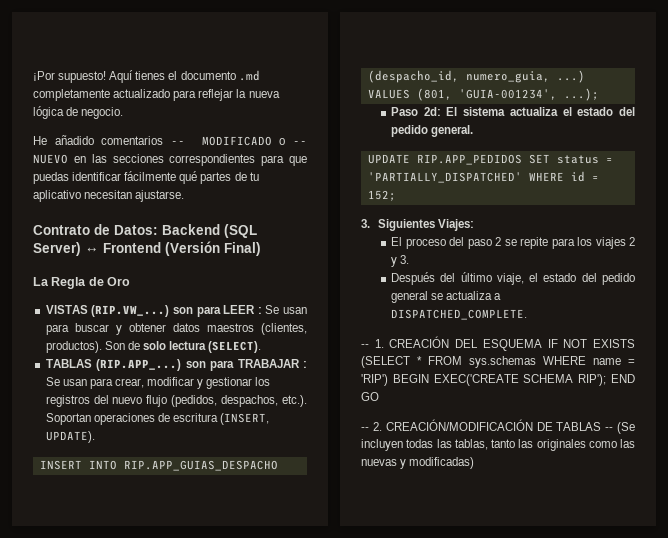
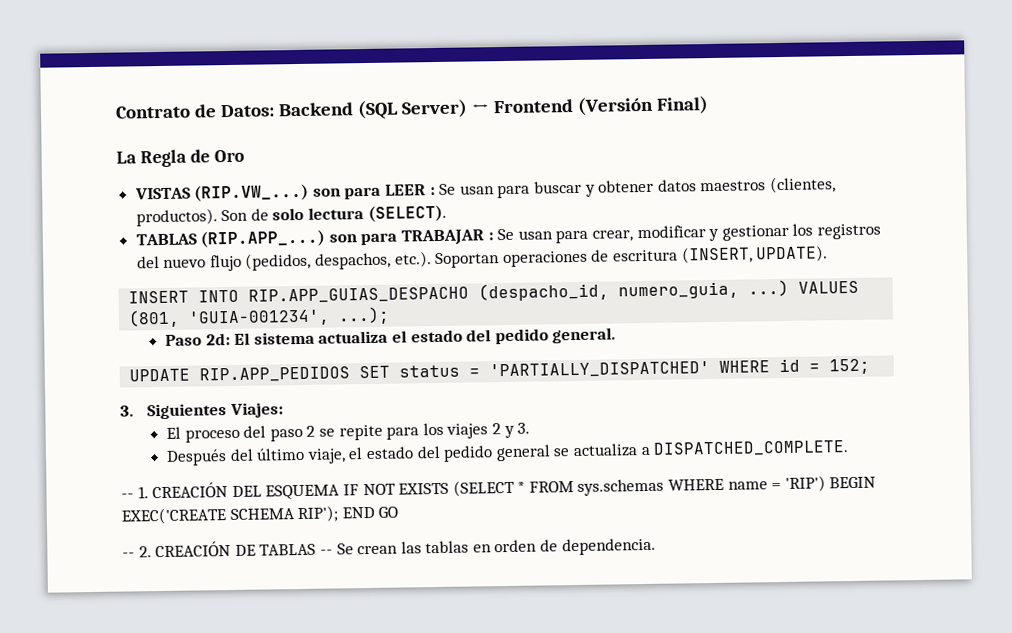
[33,70,260,83] [33,89,280,101] [33,106,124,119] [33,135,307,146] [33,154,307,166] [33,171,259,184] [33,190,185,202] ¡Por supuesto! Aquí tienes el documento .md completamente actualizado para reflejar la nueva lógica de negocio. // He añadido comentarios -- MODIFICADO o -- NUEVO en las secciones correspondientes para que puedas identificar fácilmente qué partes de tu aplicativo necesitan ajustarse. // -> (115, 112) none
[385,419,533,431] CREACIÓN/MODIFICACIÓN -> [155,541,232,558] CREACIÓN
[617,422,635,434] [361,439,635,451] [361,457,475,469] (Se incluyen todas las tablas, tanto las originales como las nuevas y modificadas) -> [336,537,656,556] Se crean las tablas en orden de dependencia.

